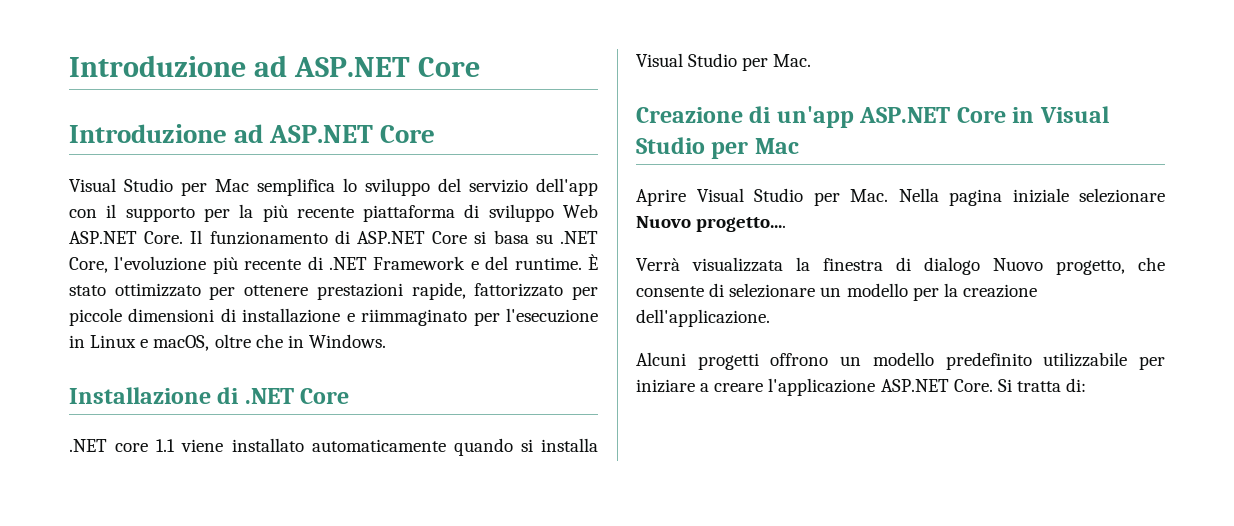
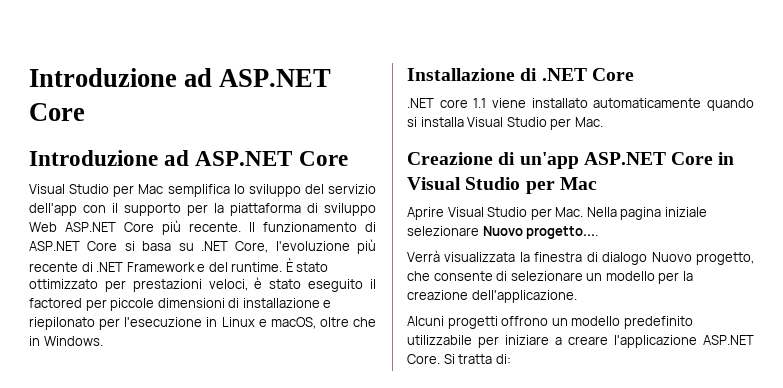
[262,205,354,222] più recente -> (224, 208) none
[144,231,184,244] Core. -> [124,220,241,235] Core più recente.
[244,282,564,300] ottenere prestazioni rapide, fattorizzato -> [132,277,376,292] [29,298,82,308] prestazioni veloci, è stato eseguito il factored
[361,309,468,326] riimmaginato -> [29,317,95,330] riepilonato

